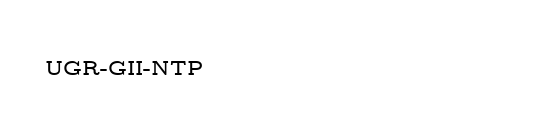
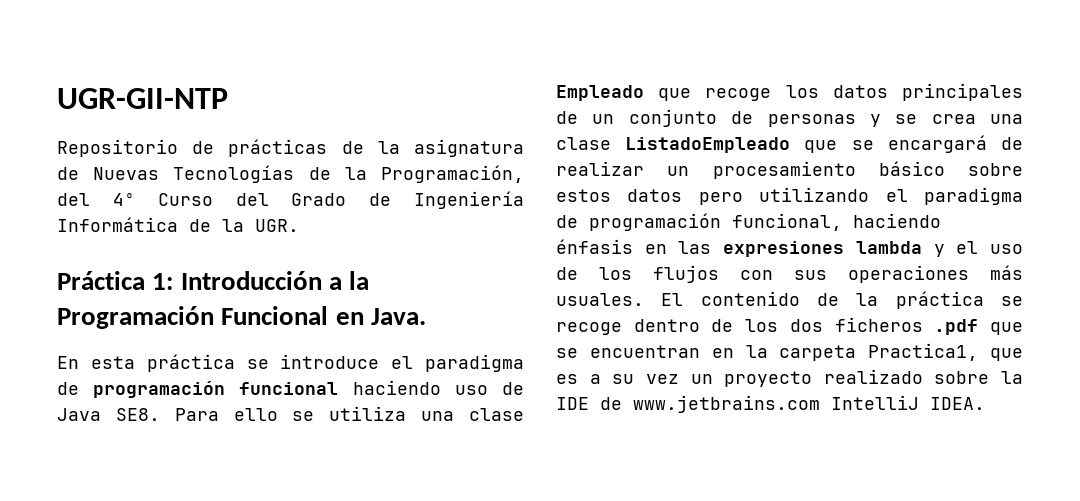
(203, 67) none -> [57,139,524,157] [57,165,524,183] [57,191,524,209] [57,217,299,232] [57,271,370,290] [57,306,426,329] [57,354,524,372] [57,380,524,398] [57,406,524,421] [556,83,1023,101] [556,109,1023,127] [556,135,1023,153] [556,161,1023,179] [556,187,1023,205] [556,213,941,231] [556,239,1023,257] [556,265,1023,283] [556,291,1023,309] [556,317,1023,335] [556,343,1023,361] [556,369,1023,387] [556,395,985,413] // Repositorio de prácticas de la asignatura de Nuevas Tecnologías de la Programación, del 4º Curso del Grado de Ingeniería Informática de la UGR. // Práctica 1: Introducción a la Programación Funcional en Java. // En esta práctica se introduce el paradigma de programación funcional haciendo uso de Java SE8. Para ello se utiliza una clase Empleado que recoge los datos principales de un conjunto de personas y se crea una clase ListadoEmpleado que se encargará de realizar un procesamiento básico sobre estos datos pero utilizando el paradigma de programación funcional, haciendo énfasis en las expresiones lambda y el uso de los flujos con sus operaciones más usuales. El contenido de la práctica se recoge dentro de los dos ficheros .pdf que se encuentran en la carpeta Practica1, que es a su vez un proyecto realizado sobre la IDE de www.jetbrains.com IntelliJ IDEA.

